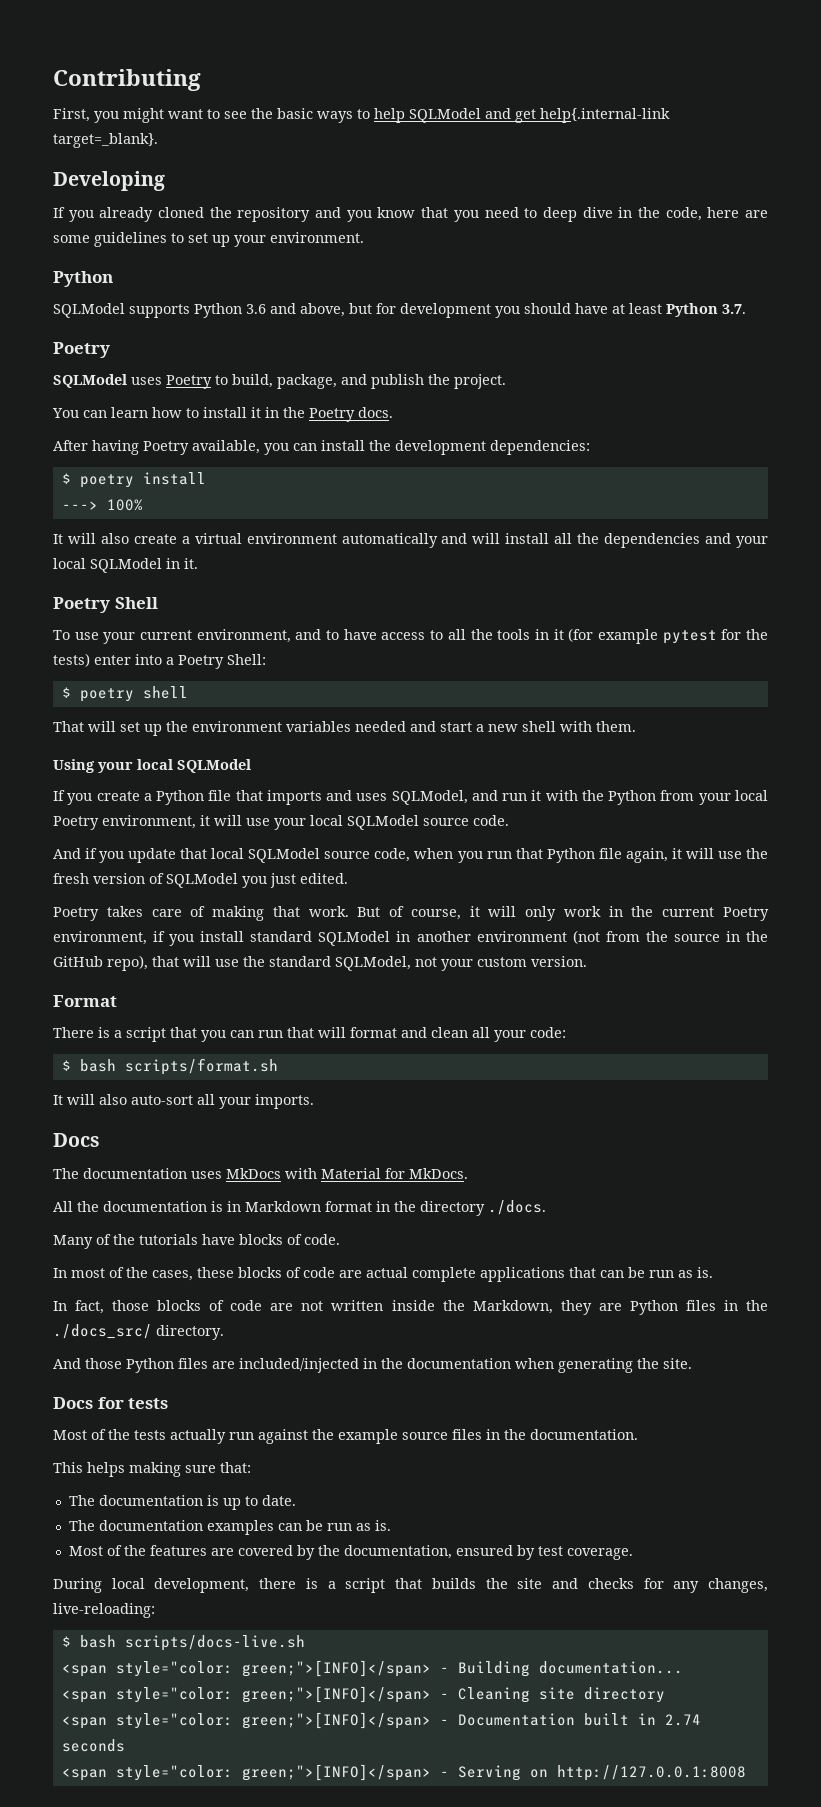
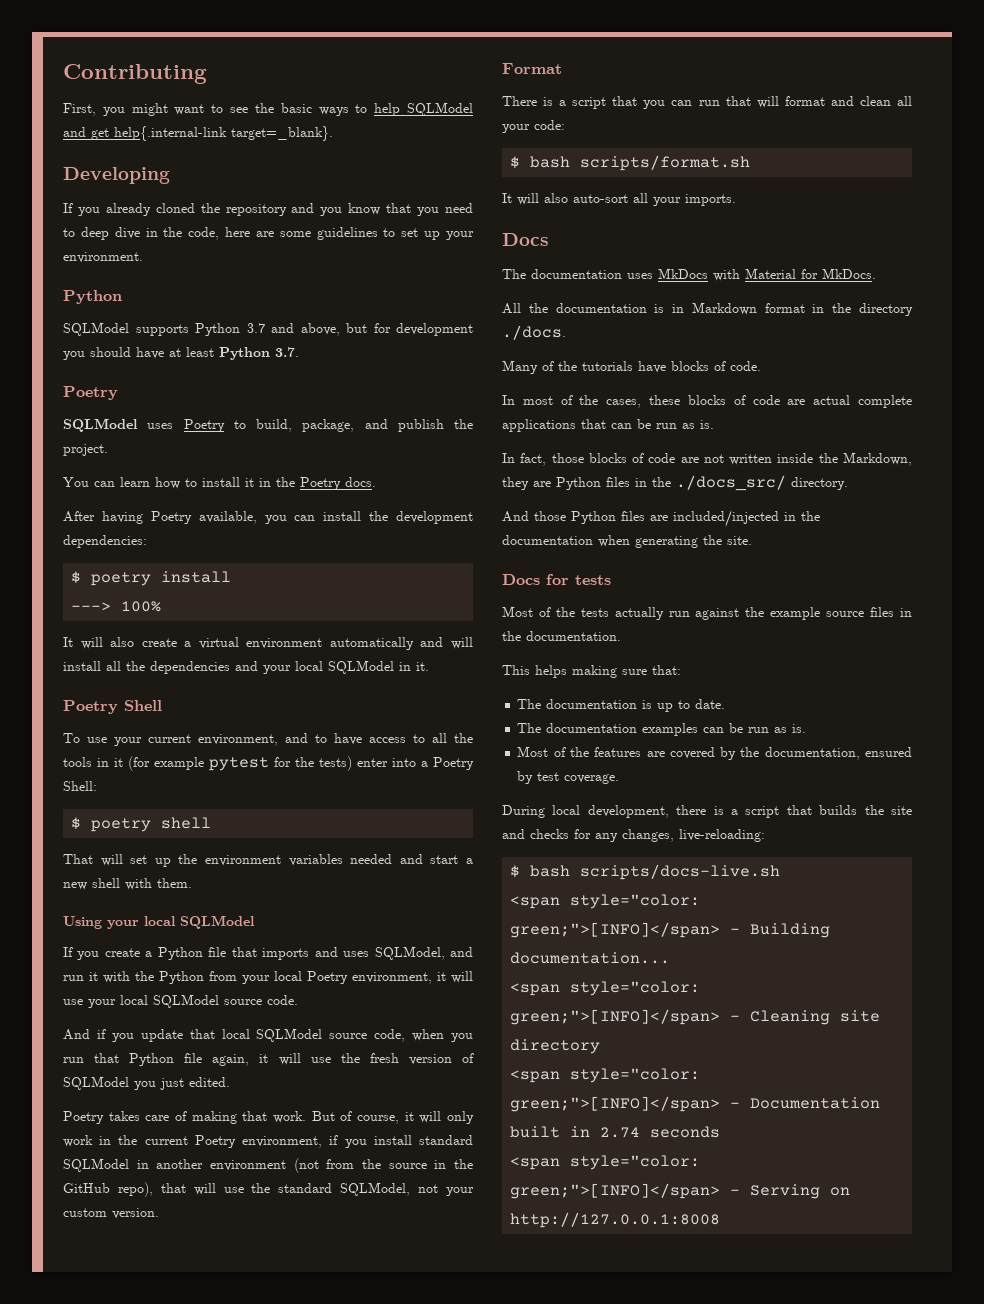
[246,304,266,314] 3.6 -> [246,323,265,333] 3.7

